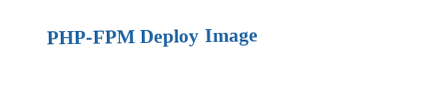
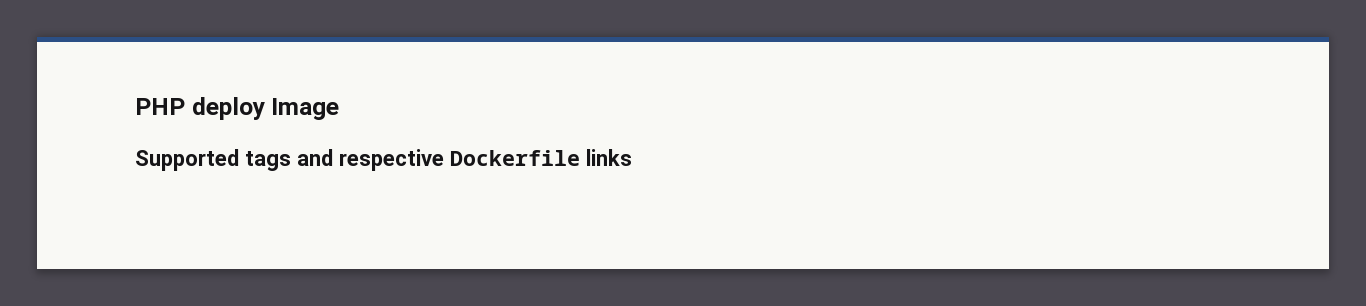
[46,29,200,48] PHP-FPM Deploy -> [135,97,265,120] PHP deploy
(258, 37) none -> [135,149,632,171] // Supported tags and respective Dockerfile links

